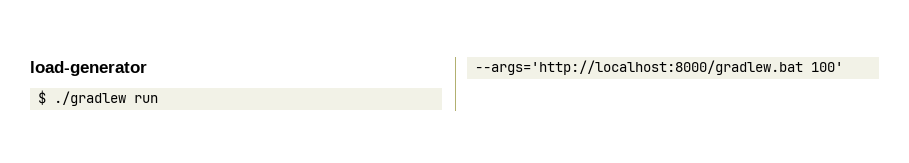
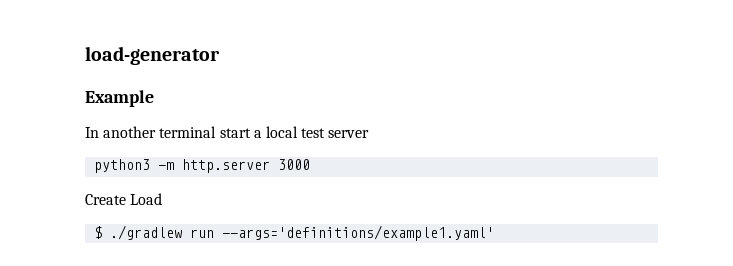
(147, 68) none -> [85,90,154,107] [85,126,370,138] [94,159,311,173] [85,193,163,205] // Example // In another terminal start a local test server // python3 -m http.server 3000 // Create Load
[475,60,844,75] --args='http://localhost:8000/gradlew.bat 100' -> [222,225,495,241] --args='definitions/example1.yaml'

